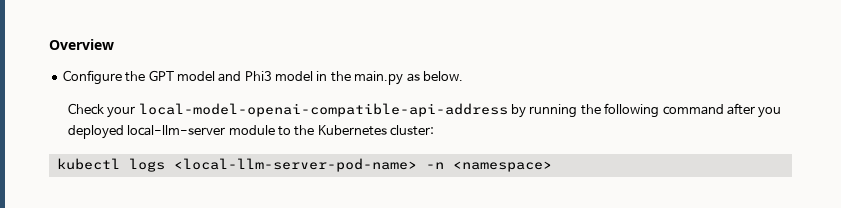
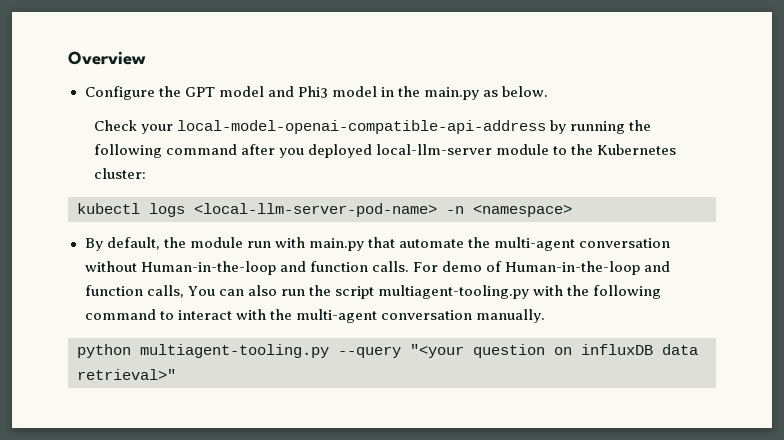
(552, 166) none -> [84,237,671,251] [84,261,670,275] [84,285,662,299] [84,309,545,323] [77,344,698,358] [77,369,176,380] // By default, the module run with main.py that automate the multi-agent conversation without Human-in-the-loop and function calls. For demo of Human-in-the-loop and function calls, You can also run the script multiagent-tooling.py with the following command to interact with the multi-agent conversation manually. // python multiagent-tooling.py --query "<your question on influxDB data retrieval>"

